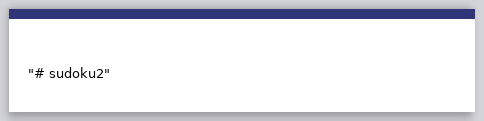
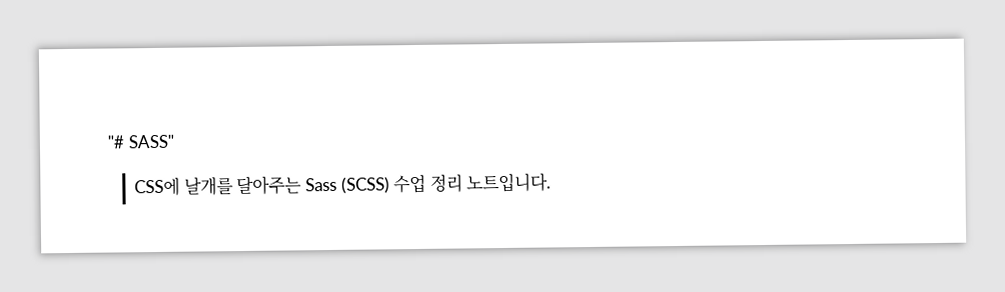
[49,67,110,78] sudoku2" -> [127,134,174,149] [134,173,552,197] SASS" // CSS에 날개를 달아주는 Sass (SCSS) 수업 정리 노트입니다.

